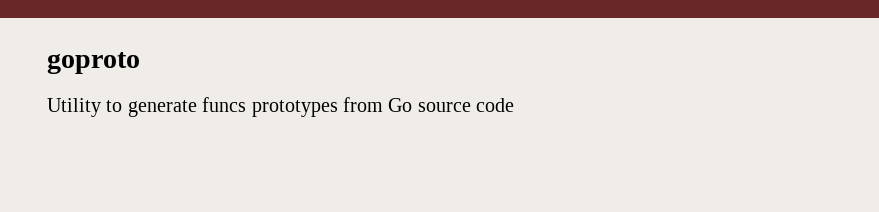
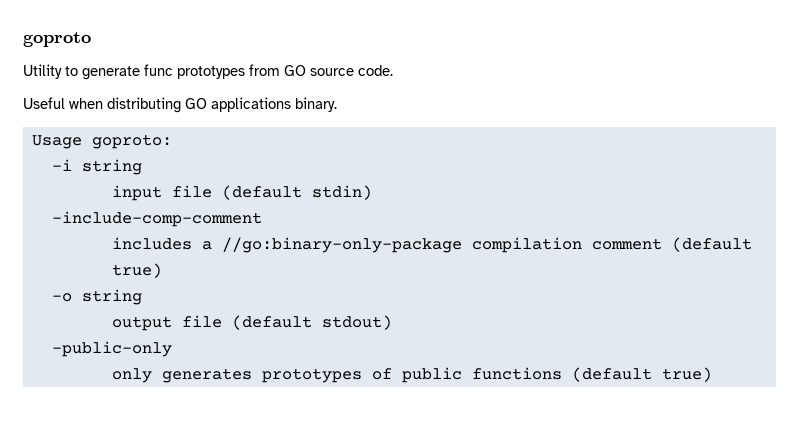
[202,97,247,112] funcs -> [144,64,173,76] func
[388,98,515,112] Go source code -> [284,65,393,76] [23,97,337,113] [31,134,172,149] [51,159,142,175] [111,185,372,201] [51,211,262,227] [111,237,752,253] [111,263,162,278] [51,289,142,305] [111,315,392,331] [51,341,172,357] [111,367,712,383] GO source code. // Useful when distributing GO applications binary. // Usage goproto: // -i string // input file (default stdin) // -include-comp-comment // includes a //go:binary-only-package compilation comment (default true) // -o string // output file (default stdout) // -public-only // only generates prototypes of public functions (default true)

